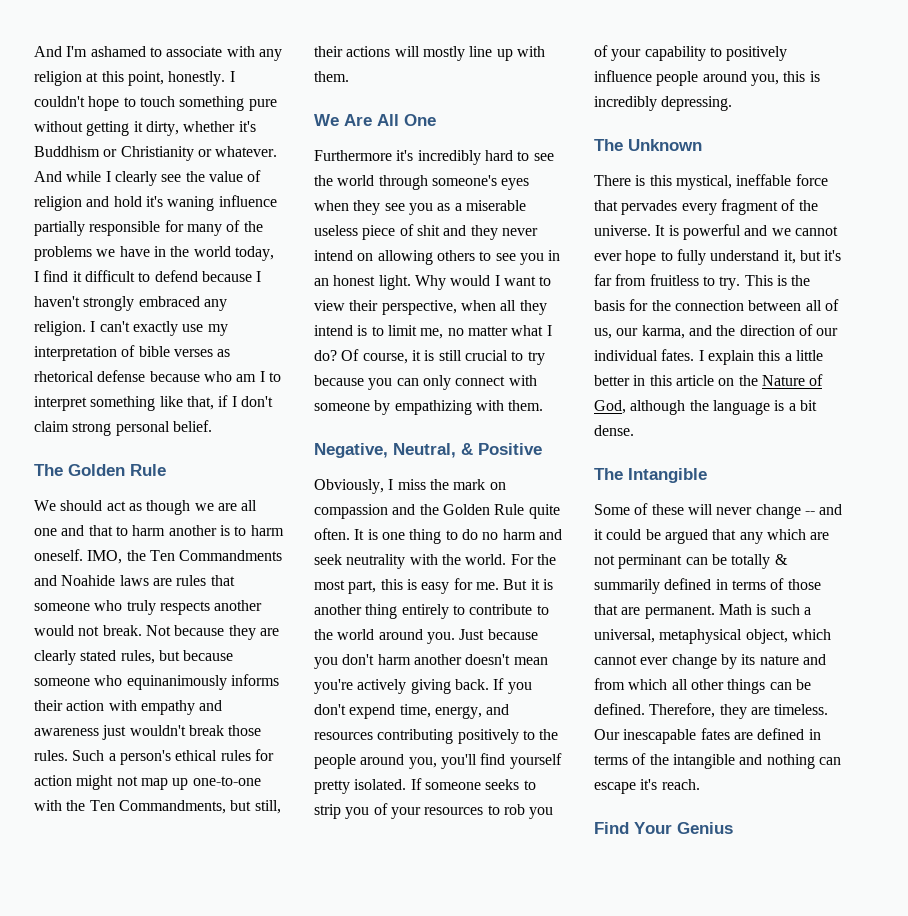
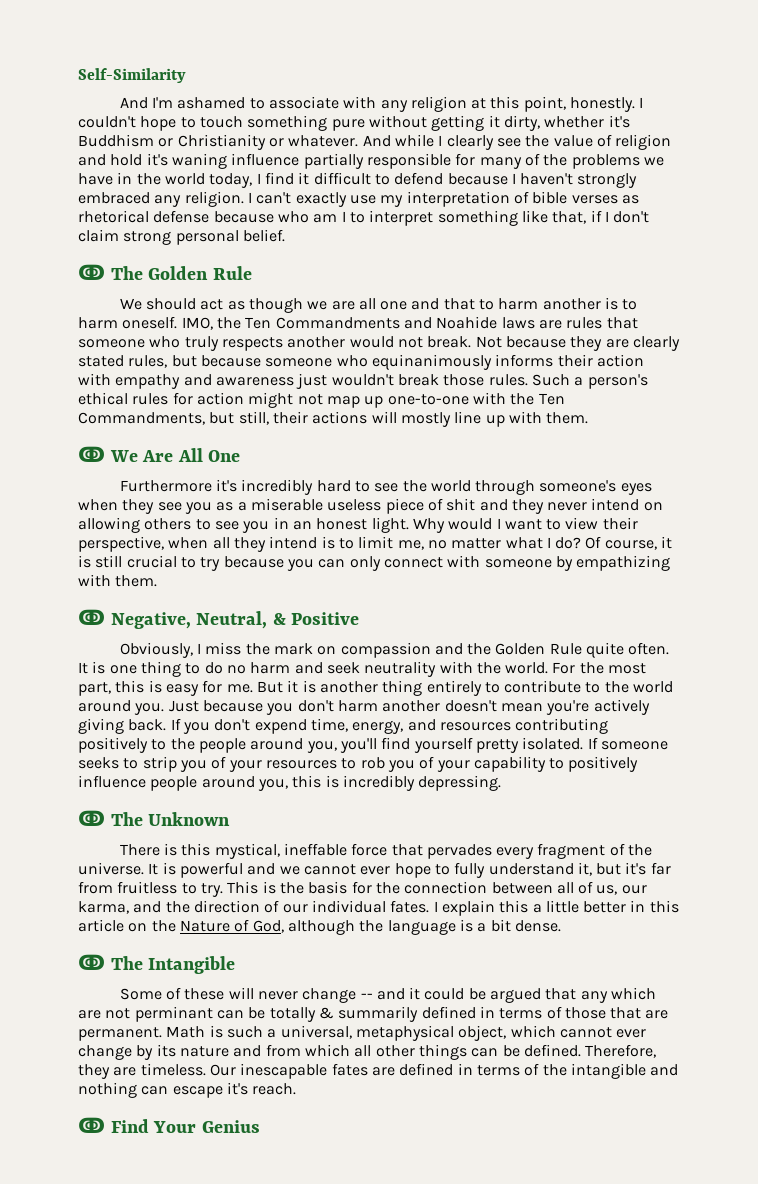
(34, 51) none -> [78,68,186,83] Self-Similarity //
(212, 426) none -> [78,264,105,280] ↂ
(349, 76) none -> [78,446,105,462] ↂ
(544, 405) none -> [78,609,105,625] ↂ
(733, 103) none -> [78,810,105,826] ↂ
(634, 430) none -> [78,954,105,970] ↂ
(700, 784) none -> [78,1117,105,1133] ↂ

